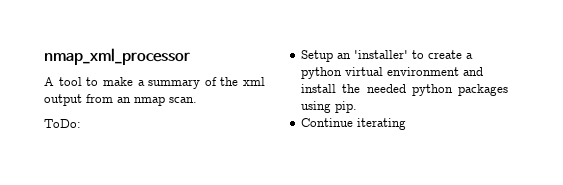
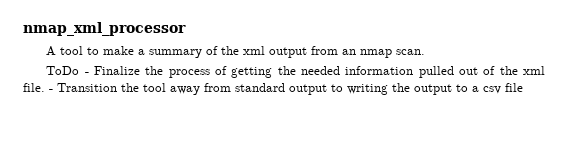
[44,119,81,128] [301,50,474,62] [301,67,484,79] [301,84,508,96] [301,101,358,113] [301,118,407,130] ToDo: // Setup an 'installer' to create a python virtual environment and install the needed python packages using pip. // Continue iterating -> [46,66,545,78] [23,83,523,95] ToDo - Finalize the process of getting the needed information pulled out of the xml file. - Transition the tool away from standard output to writing the output to a csv file

